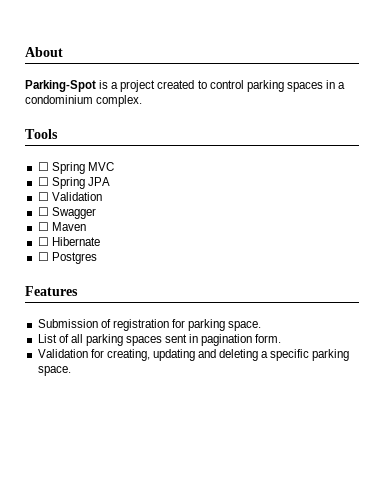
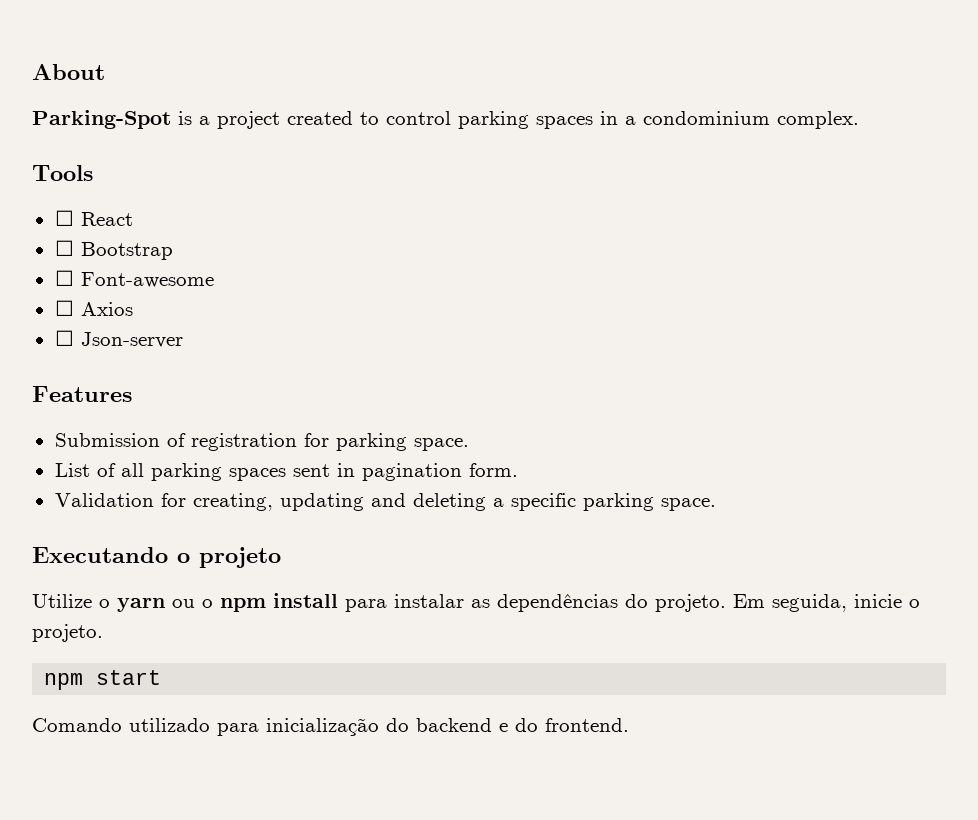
[51,162,114,174] [37,177,110,189] [37,192,102,201] [37,207,96,219] [37,222,86,231] [37,237,100,246] [37,252,97,264] Spring MVC // ☐ Spring JPA // ☐ Validation // ☐ Swagger // ☐ Maven // ☐ Hibernate // ☐ Postgres -> [80,212,133,226] [54,240,173,260] [54,270,214,288] [54,300,133,316] [54,330,183,348] React // ☐ Bootstrap // ☐ Font-awesome // ☐ Axios // ☐ Json-server
(71, 371) none -> [32,547,281,568] [32,593,920,612] [32,624,103,642] [44,670,162,690] [32,718,629,736] // Executando o projeto // Utilize o yarn ou o npm install para instalar as dependências do projeto. Em seguida, inicie o projeto. // npm start // Comando utilizado para inicialização do backend e do frontend.

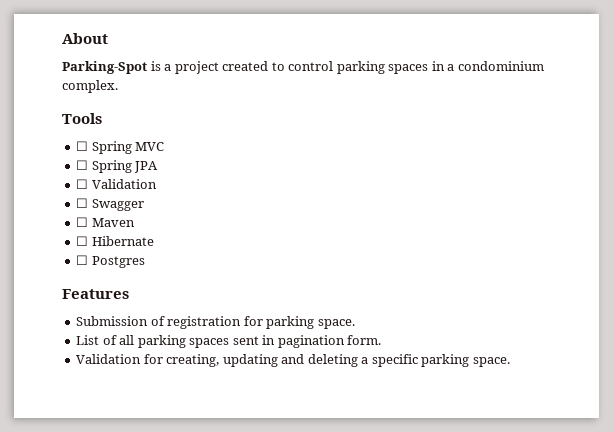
[80,212,133,226] [54,240,173,260] [54,270,214,288] [54,300,133,316] [54,330,183,348] React // ☐ Bootstrap // ☐ Font-awesome // ☐ Axios // ☐ Json-server -> [91,141,165,154] [76,160,159,173] [76,179,157,189] [76,198,144,211] [76,217,135,227] [76,236,154,246] [76,255,145,268] Spring MVC // ☐ Spring JPA // ☐ Validation // ☐ Swagger // ☐ Maven // ☐ Hibernate // ☐ Postgres
[32,547,281,568] [32,593,920,612] [32,624,103,642] [44,670,162,690] [32,718,629,736] // Executando o projeto // Utilize o yarn ou o npm install para instalar as dependências do projeto. Em seguida, inicie o projeto. // npm start // Comando utilizado para inicialização do backend e do frontend. -> (510, 362) none

